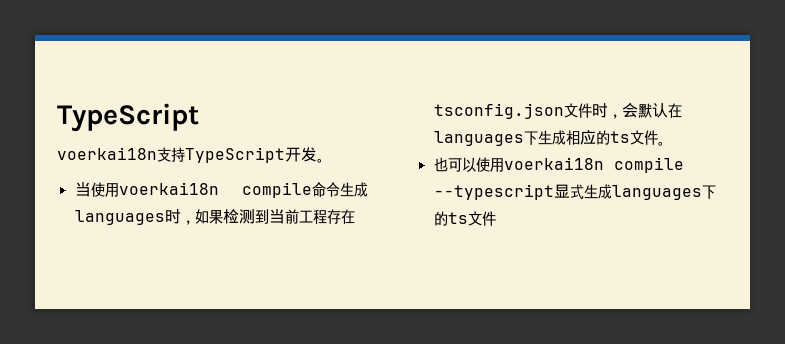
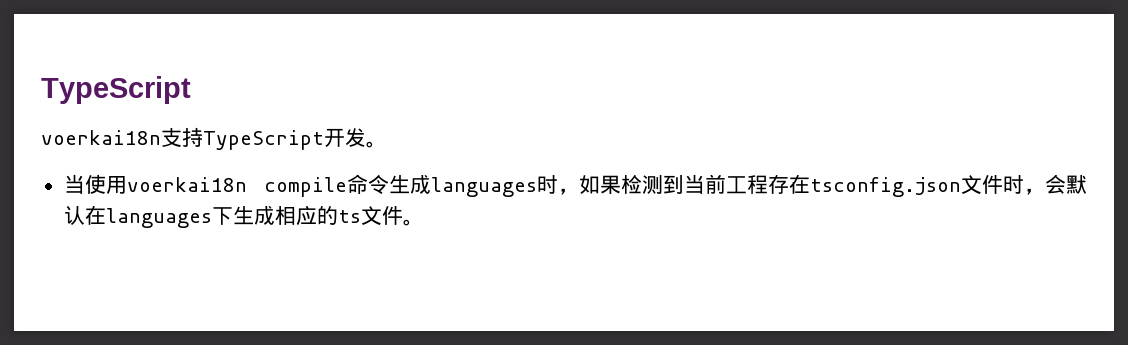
[433,157,684,173] [433,184,716,200] [433,211,496,226] // 也可以使用voerkai18n compile --typescript显式生成languages下的ts文件 -> (424, 222) none

